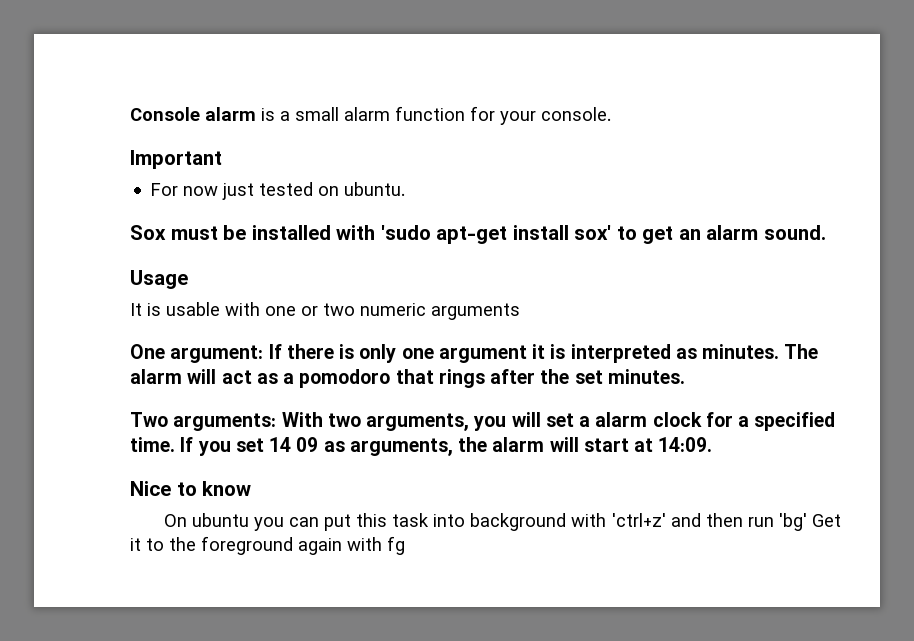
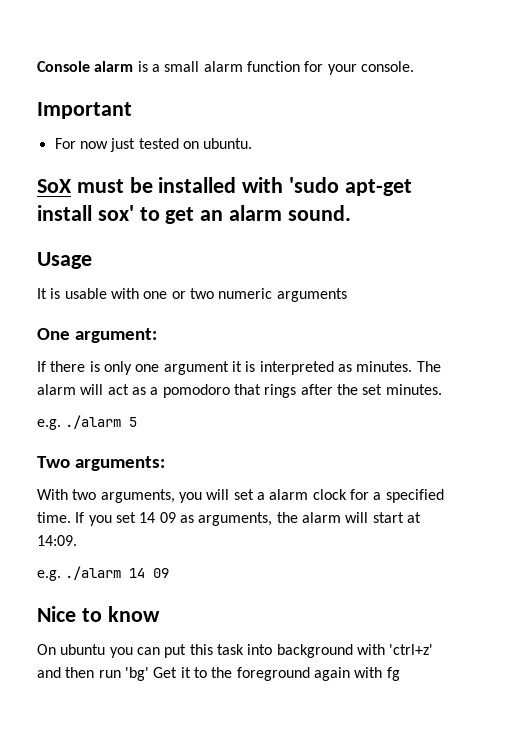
[130,225,166,240] Sox -> [37,179,72,193] SoX
(264, 354) none -> (157, 335) //
(685, 376) none -> [37,415,138,430] // e.g. ./alarm 5
(277, 422) none -> (165, 463) //
(713, 444) none -> [37,566,170,581] // e.g. ./alarm 14 09

